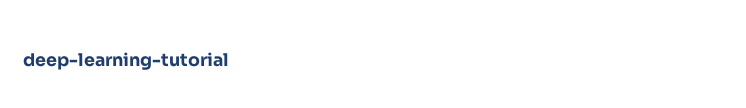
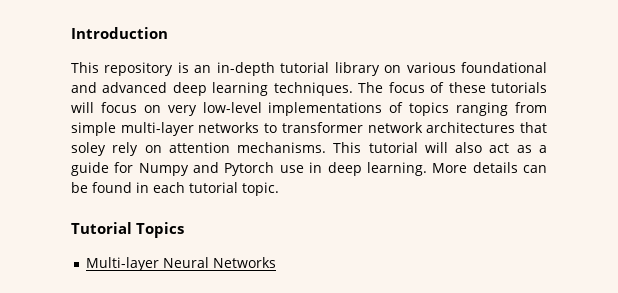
[23,52,229,70] deep-learning-tutorial -> [71,27,168,39] [71,62,547,76] [71,82,548,96] [71,102,548,116] [71,122,547,136] [71,142,547,156] [71,162,547,176] [71,182,279,196] [71,222,184,238] [86,257,277,271] Introduction // This repository is an in-depth tutorial library on various foundational and advanced deep learning techniques. The focus of these tutorials will focus on very low-level implementations of topics ranging from simple multi-layer networks to transformer network architectures that soley rely on attention mechanisms. This tutorial will also act as a guide for Numpy and Pytorch use in deep learning. More details can be found in each tutorial topic. // Tutorial Topics // Multi-layer Neural Networks

